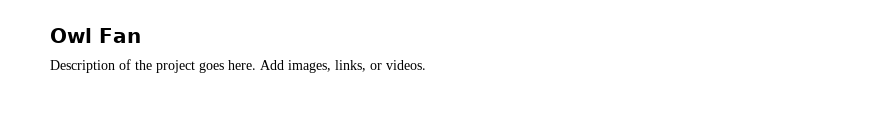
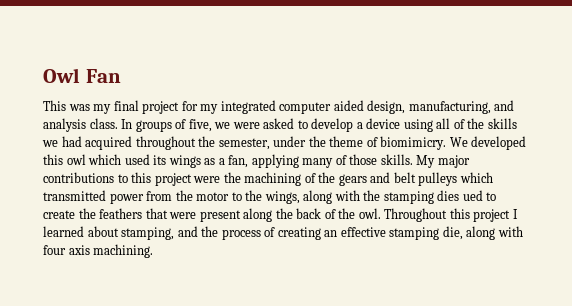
[50,59,426,73] Description of the project goes here. Add images, links, or videos. -> [43,100,515,114] [43,118,517,132] [42,136,527,150] [43,154,470,168] [43,172,493,186] [43,190,497,204] [43,208,518,222] [43,226,523,240] [43,244,154,258] This was my final project for my integrated computer aided design, manufacturing, and analysis class. In groups of five, we were asked to develop a device using all of the skills we had acquired throughout the semester, under the theme of biomimicry. We developed this owl which used its wings as a fan, applying many of those skills. My major contributions to this project were the machining of the gears and belt pulleys which transmitted power from the motor to the wings, along with the stamping dies ued to create the feathers that were present along the back of the owl. Throughout this project I learned about stamping, and the process of creating an effective stamping die, along with four axis machining.

